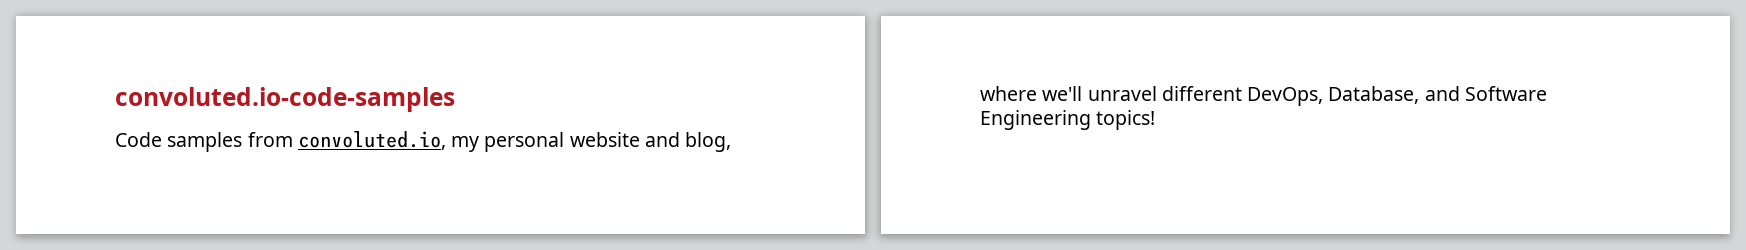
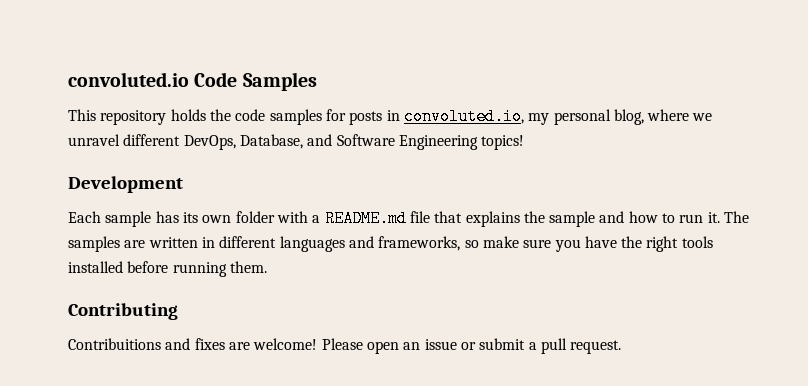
[115,87,455,112] [115,132,293,152] convoluted.io-code-samples // Code samples from -> [68,72,317,91] [68,109,400,125] convoluted.io Code Samples // This repository holds the code samples for posts in
[569,132,680,147] website and -> (611, 117) none
[1042,86,1083,101] we'll -> [692,113,713,121] we
(1156, 120) none -> [68,176,183,193] [68,210,750,227] [68,236,713,252] [68,261,267,277] [68,303,178,320] [68,338,622,354] // Development // Each sample has its own folder with a README.md file that explains the sample and how to run it. The samples are written in different languages and frameworks, so make sure you have the right tools installed before running them. // Contributing // Contribuitions and fixes are welcome! Please open an issue or submit a pull request.

